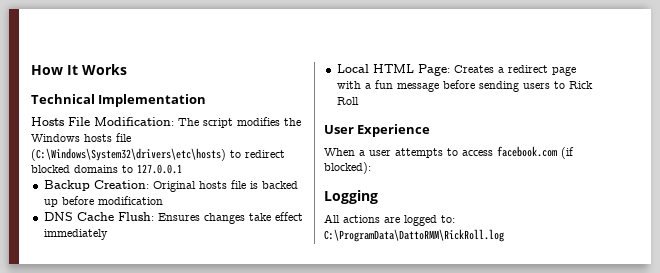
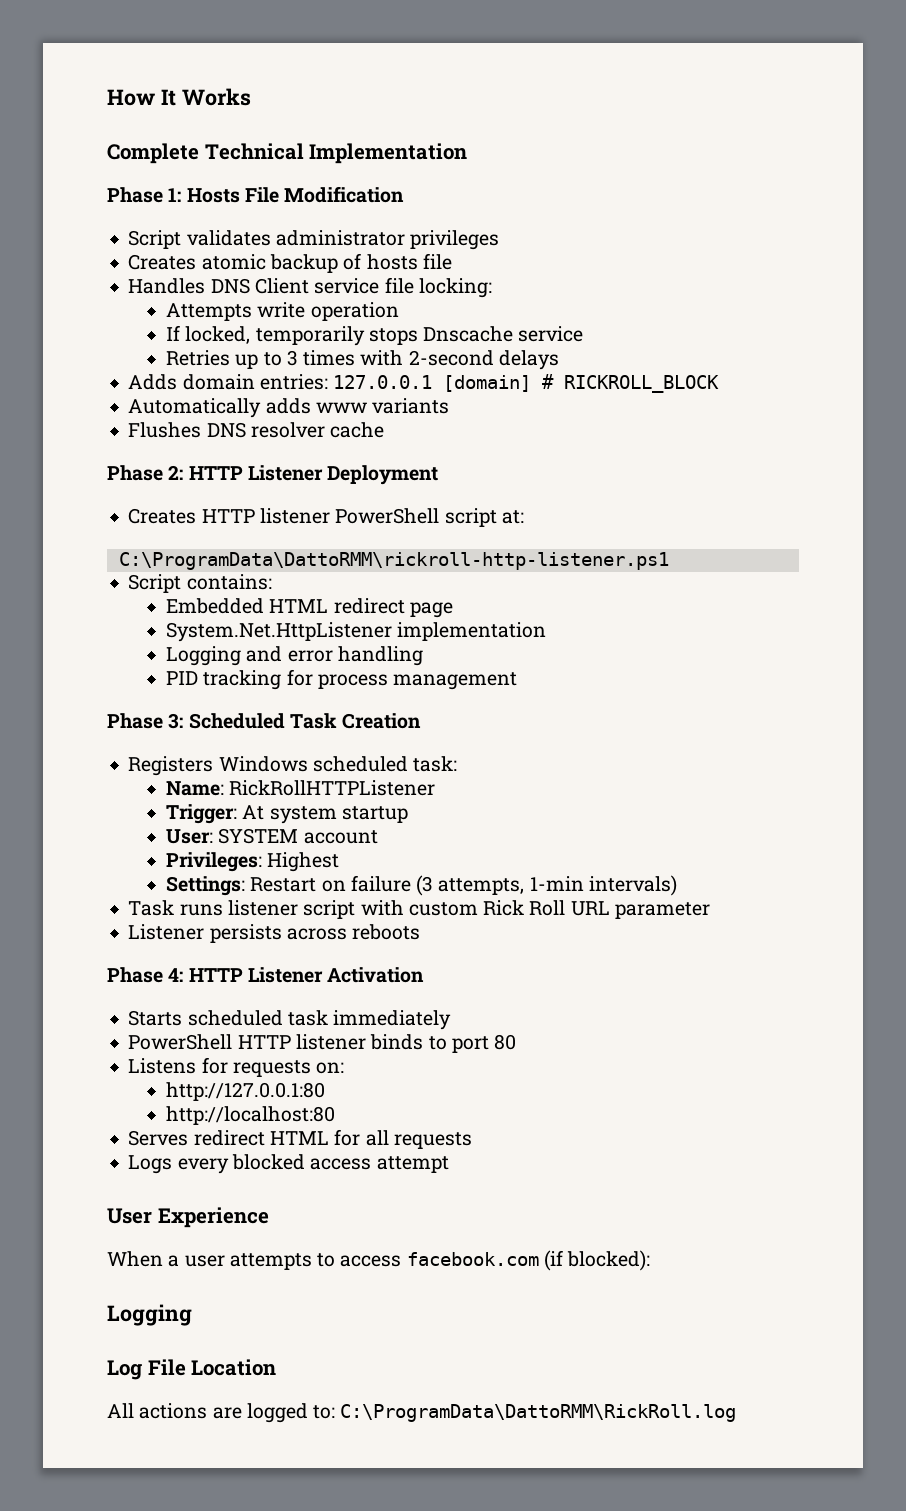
(127, 69) none -> [107,143,199,164] Complete
[31,117,301,128] [31,133,131,142] [31,148,285,161] [31,164,182,174] [43,180,298,192] [43,196,163,207] [43,212,303,224] [43,229,108,240] [336,64,576,76] [336,80,593,92] [336,97,359,105] Hosts File Modification: The script modifies the Windows hosts file (C:\Windows\System32\drivers\etc\hosts) to redirect blocked domains to 127.0.0.1 // Backup Creation: Original hosts file is backed up before modification // DNS Cache Flush: Ensures changes take effect immediately // Local HTML Page: Creates a redirect page with a fun message before sending users to Rick Roll -> [107,186,405,203] [128,230,500,250] [128,253,452,273] [128,277,492,298] [166,302,399,321] [166,325,584,346] [166,350,559,370] [128,374,720,393] [128,398,450,418] [128,422,385,438] [107,465,439,485] [128,508,524,527] [118,552,669,570] [128,574,272,593] [166,598,453,618] [166,622,547,642] [166,646,423,666] [166,669,518,690] [107,713,422,729] [128,756,458,776] [166,780,436,796] [166,804,408,824] [166,828,378,844] [166,852,340,872] [166,875,677,896] [128,900,710,919] [128,924,421,943] [107,967,425,983] [128,1010,452,1030] [128,1034,517,1053] [128,1057,345,1077] [166,1082,326,1101] [166,1106,336,1125] [128,1129,472,1149] [128,1154,449,1174] Phase 1: Hosts File Modification // Script validates administrator privileges // Creates atomic backup of hosts file // Handles DNS Client service file locking: // Attempts write operation // If locked, temporarily stops Dnscache service // Retries up to 3 times with 2-second delays // Adds domain entries: 127.0.0.1 [domain] # RICKROLL_BLOCK // Automatically adds www variants // Flushes DNS resolver cache // Phase 2: HTTP Listener Deployment // Creates HTTP listener PowerShell script at: // C:\ProgramData\DattoRMM\rickroll-http-listener.ps1 // Script contains: // Embedded HTML redirect page // System.Net.HttpListener implementation // Logging and error handling // PID tracking for process management // Phase 3: Scheduled Task Creation // Registers Windows scheduled task: // Name: RickRollHTTPListener // Trigger: At system startup // User: SYSTEM account // Privileges: Highest // Settings: Restart on failure (3 attempts, 1-min intervals) // Task runs listener script with custom Rick Roll URL parameter // Listener persists across reboots // Phase 4: HTTP Listener Activation // Starts scheduled task immediately // PowerShell HTTP listener binds to port 80 // Listens for requests on: // http://127.0.0.1:80 // http://localhost:80 // Serves redirect HTML for all requests // Logs every blocked access attempt
(378, 197) none -> [107,1359,277,1380] // Log File Location

